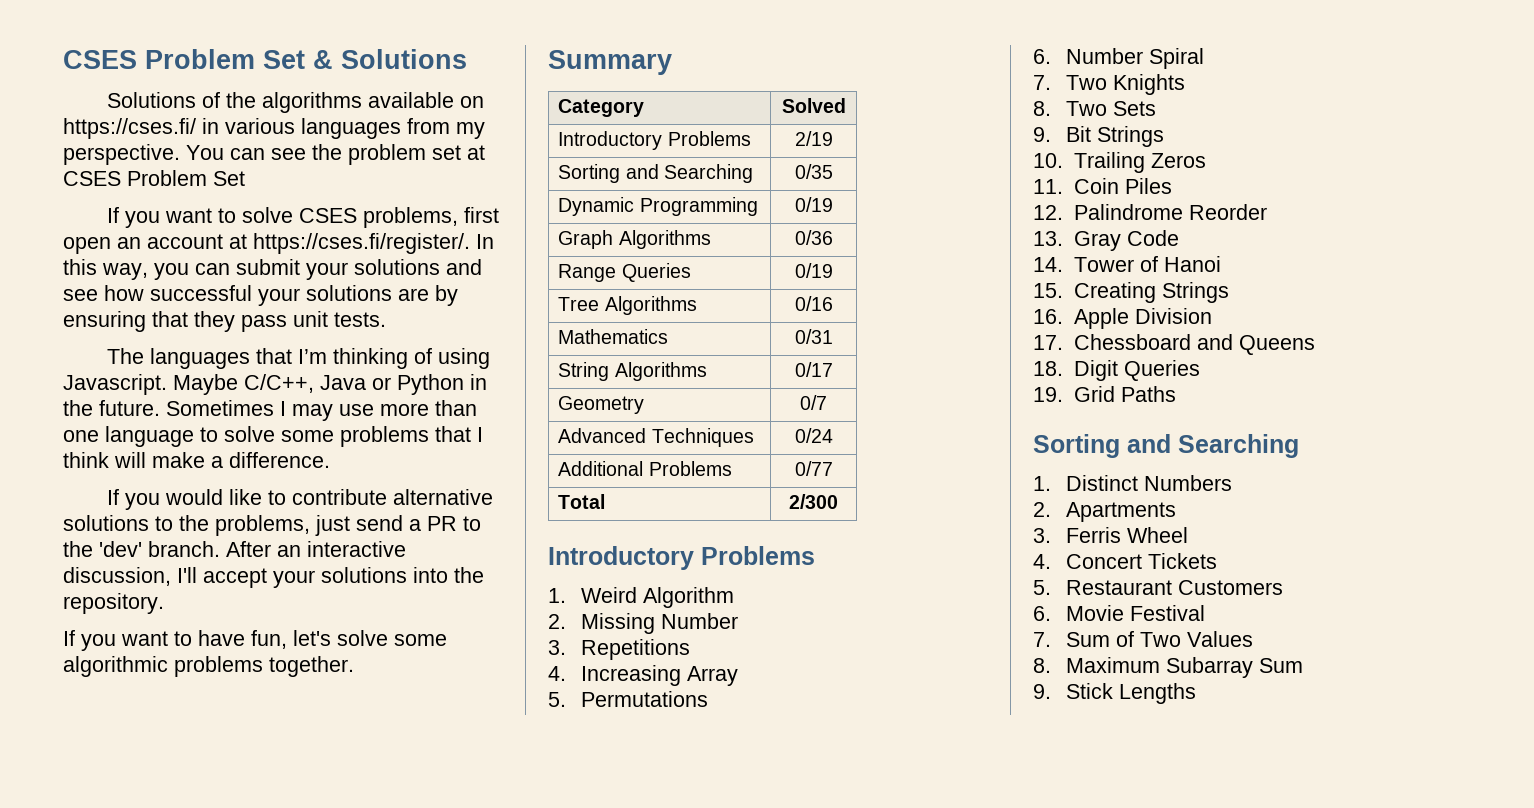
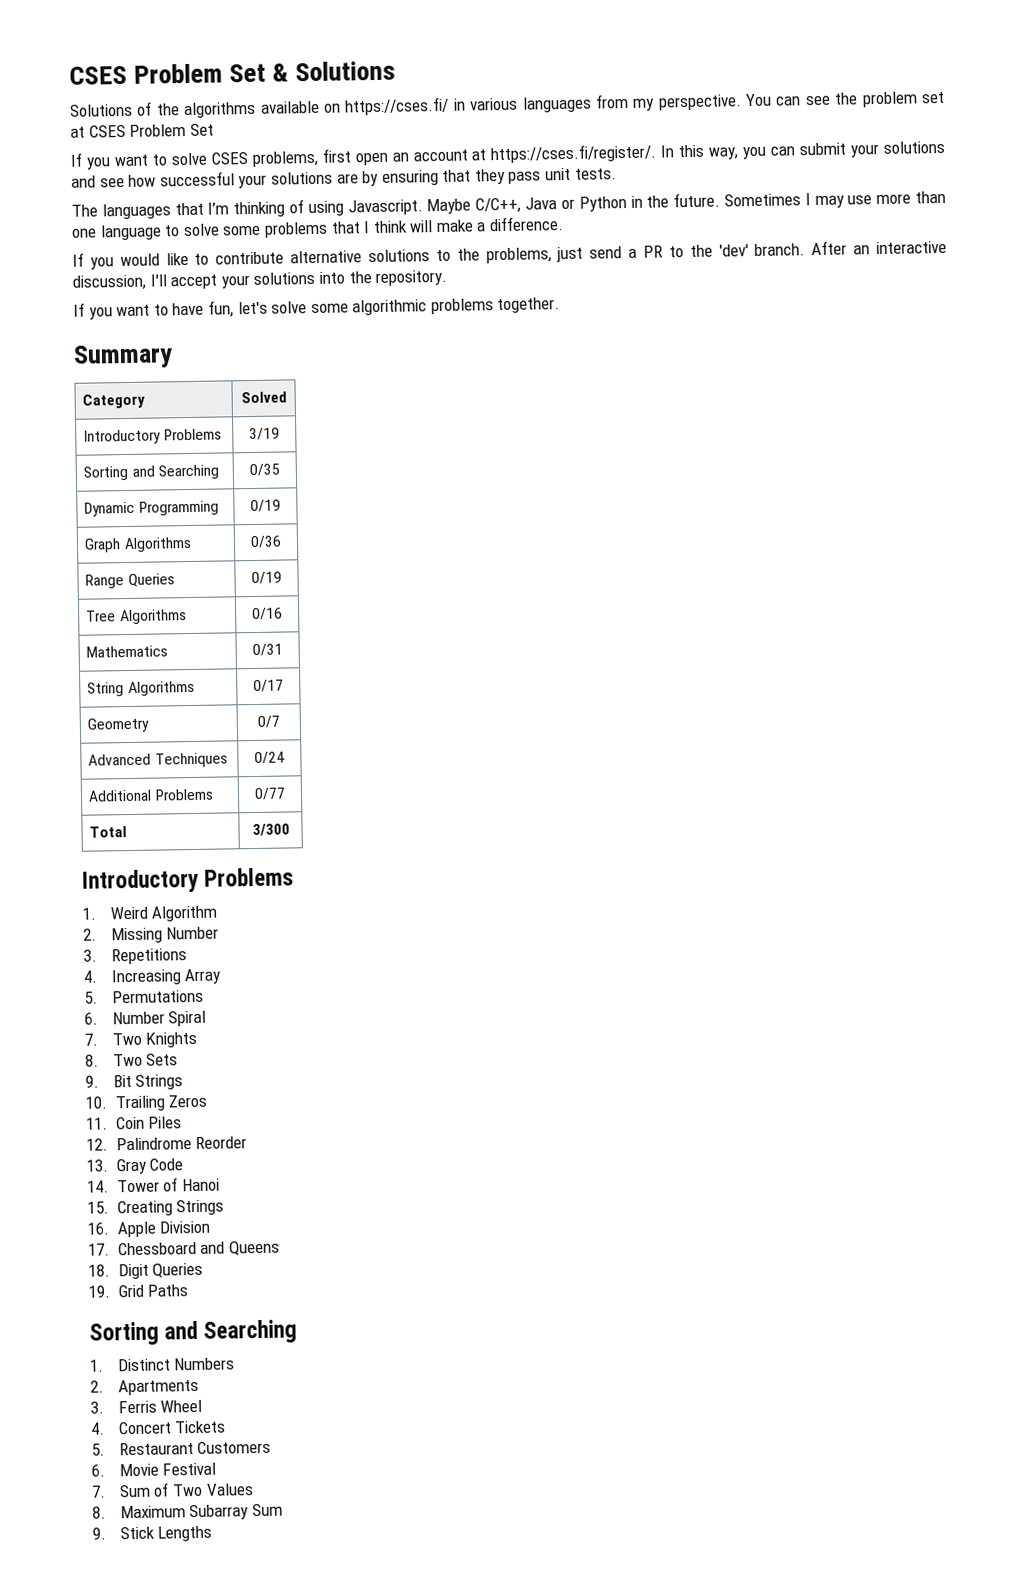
[794,131,833,146] 2/19 -> [249,427,280,441] 3/19
[789,494,838,509] 2/300 -> [251,823,290,837] 3/300

